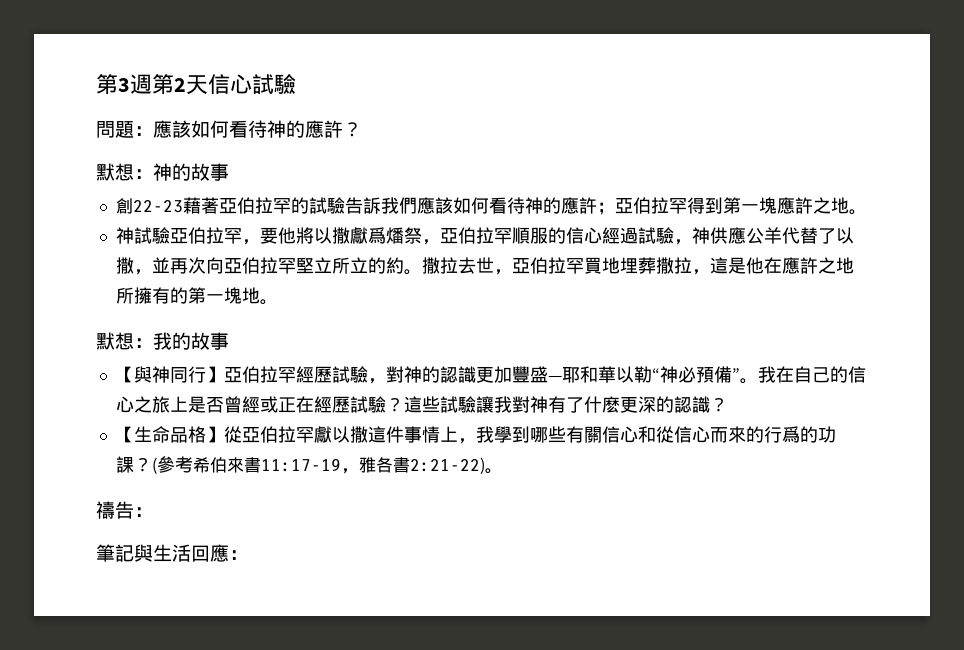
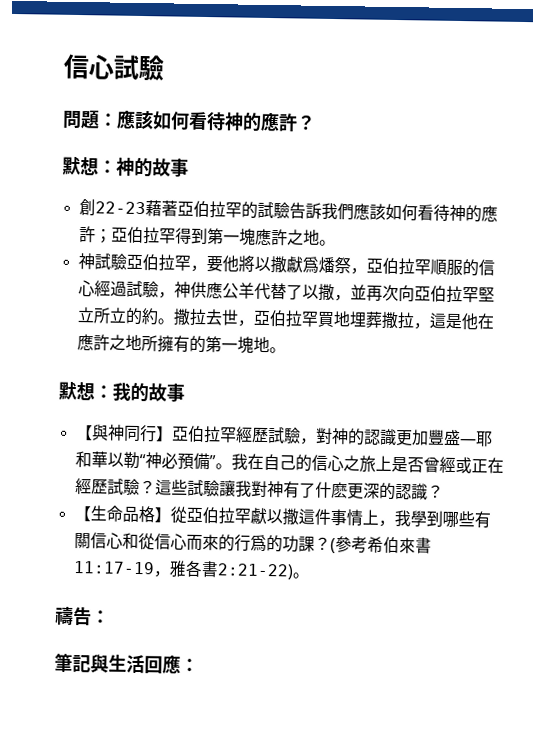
[96,74,208,95] 第3週第2天 -> (63, 66) none

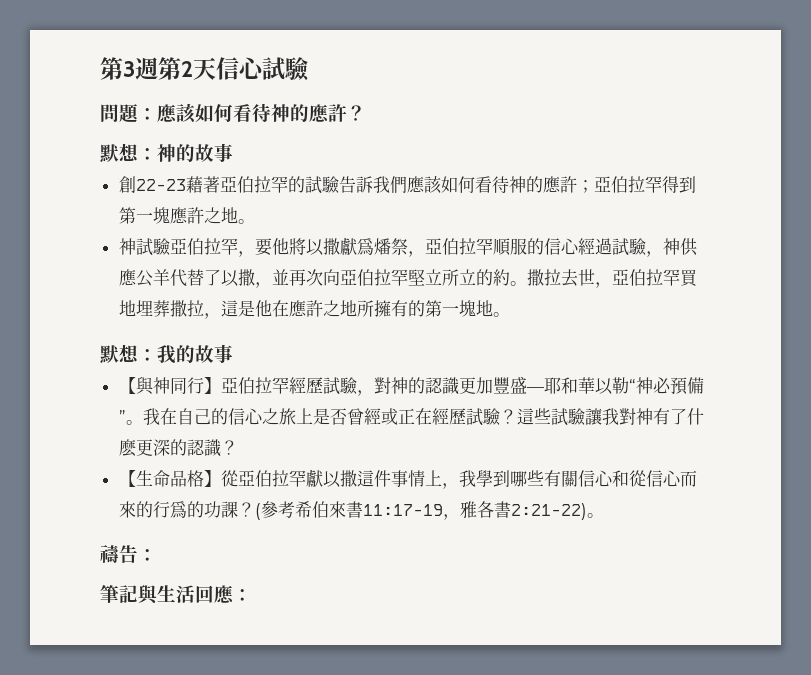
(63, 66) none -> [100,57,216,80] 第3週第2天

